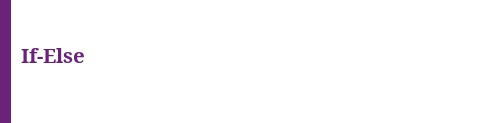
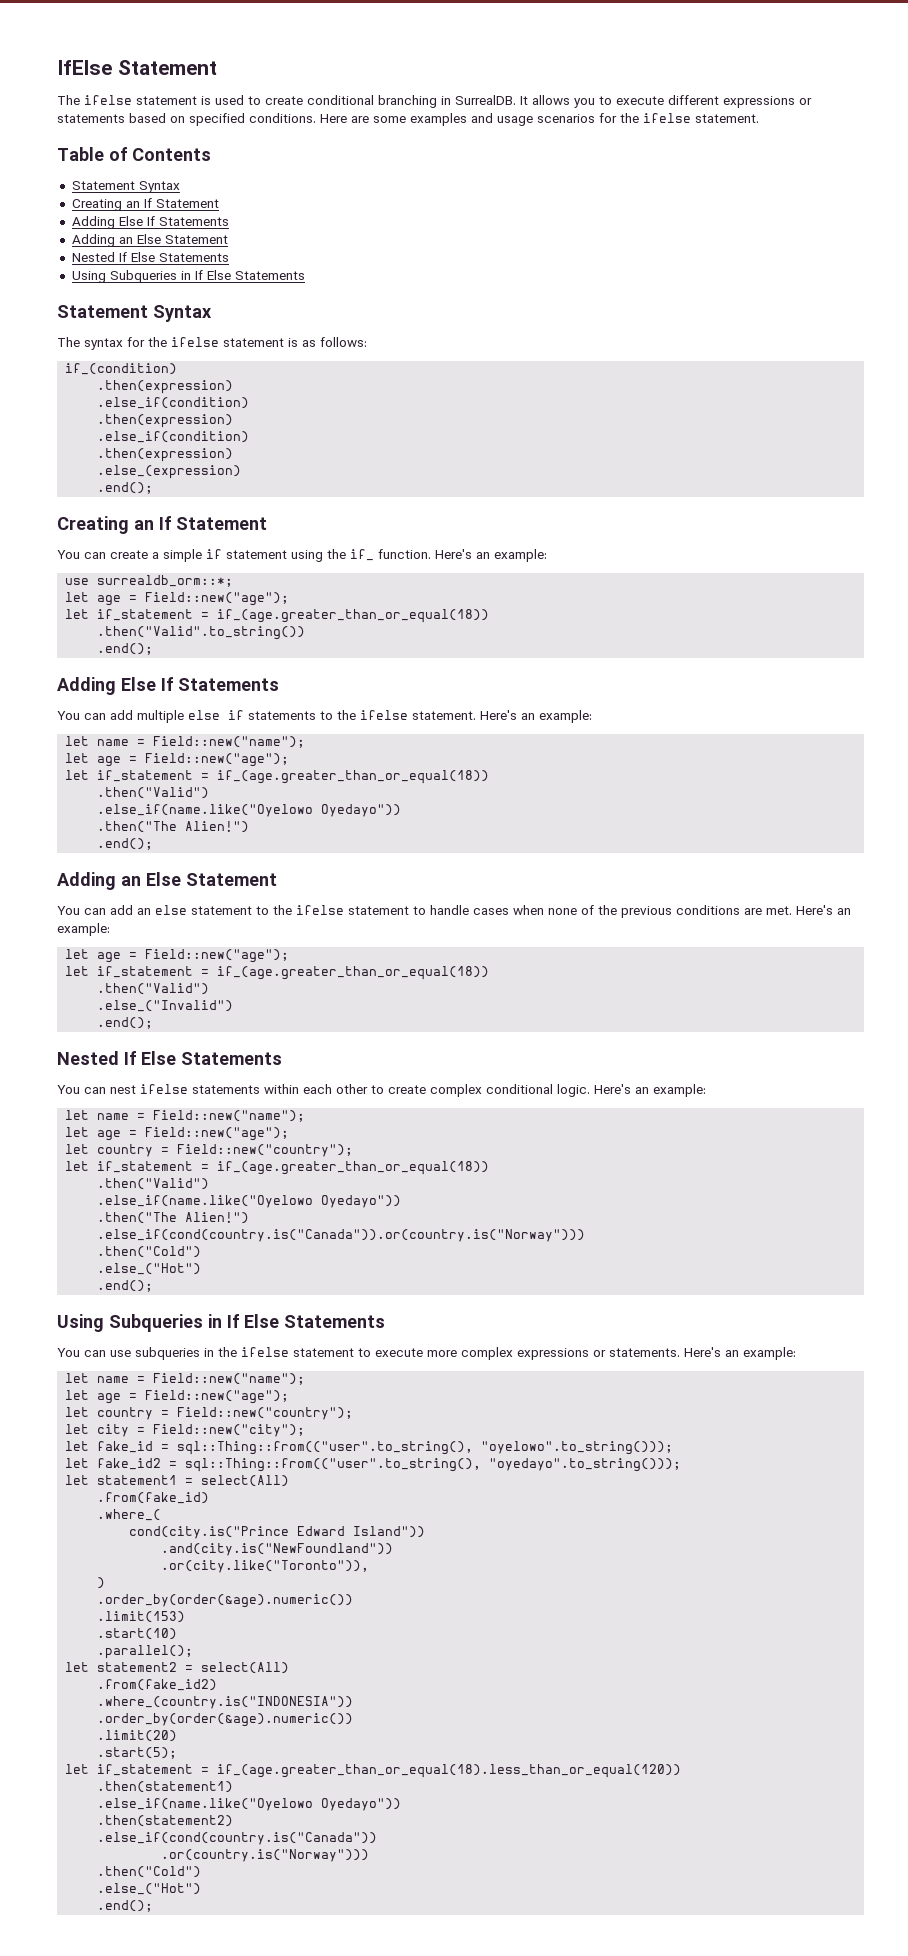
[21,48,85,63] If-Else -> [57,60,217,75] [57,95,812,108] [57,113,759,126] [57,147,211,161] [71,181,180,193] [71,198,219,211] [71,216,229,229] [71,234,228,247] [71,252,229,262] [71,270,305,283] [57,305,212,322] [57,337,367,350] [65,363,178,375] [97,380,234,394] [97,397,250,409] [97,414,234,428] [97,431,250,443] [97,448,234,462] [97,465,242,479] [97,482,154,494] [57,516,267,534] [57,549,547,562] [65,575,234,587] [65,592,290,606] [65,609,490,623] [97,626,306,640] [97,643,154,655] [57,677,279,695] [57,710,592,723] [65,736,306,748] [65,753,290,767] [65,770,490,784] [97,787,210,799] [97,804,402,817] [97,821,250,833] [97,838,154,850] [57,872,277,890] [57,905,851,918] [57,923,110,936] [65,949,290,963] [65,966,490,980] [97,983,210,995] [97,1000,234,1012] [97,1017,154,1029] [57,1051,282,1065] [57,1084,706,1097] [65,1110,306,1122] [65,1127,290,1141] [65,1144,354,1157] [65,1161,490,1175] [97,1178,210,1190] [97,1195,402,1208] [97,1212,250,1224] [97,1229,586,1242] [97,1246,202,1258] [97,1263,202,1275] [97,1280,154,1292] [57,1314,385,1332] [57,1347,796,1360] [65,1373,306,1385] [65,1390,290,1404] [65,1407,354,1420] [65,1424,306,1437] [65,1441,674,1455] [65,1458,682,1472] [65,1475,290,1487] [97,1492,210,1504] [97,1509,162,1521] [129,1526,426,1539] [161,1543,394,1556] [161,1560,370,1573] [97,1577,106,1589] [97,1594,354,1608] [97,1611,186,1623] [97,1628,178,1640] [97,1645,194,1659] [65,1662,290,1674] [97,1679,218,1691] [97,1696,354,1709] [97,1713,354,1727] [97,1730,178,1742] [97,1747,178,1759] [65,1764,682,1778] [97,1781,234,1793] [97,1798,402,1811] [97,1815,234,1827] [97,1832,378,1845] [161,1849,370,1862] [97,1866,202,1878] [97,1883,202,1895] [97,1900,154,1912] IfElse Statement // The ifelse statement is used to create conditional branching in SurrealDB. It allows you to execute different expressions or statements based on specified conditions. Here are some examples and usage scenarios for the ifelse statement. // Table of Contents // Statement Syntax // Creating an If Statement // Adding Else If Statements // Adding an Else Statement // Nested If Else Statements // Using Subqueries in If Else Statements // Statement Syntax // The syntax for the ifelse statement is as follows: // if_(condition) // .then(expression) // .else_if(condition) // .then(expression) // .else_if(condition) // .then(expression) // .else_(expression) // .end(); // Creating an If Statement // You can create a simple if statement using the if_ function. Here's an example: // use surrealdb_orm::*; // let age = Field::new("age"); // let if_statement = if_(age.greater_than_or_equal(18)) // .then("Valid".to_string()) // .end(); // Adding Else If Statements // You can add multiple else if statements to the ifelse statement. Here's an example: // let name = Field::new("name"); // let age = Field::new("age"); // let if_statement = if_(age.greater_than_or_equal(18)) // .then("Valid") // .else_if(name.like("Oyelowo Oyedayo")) // .then("The Alien!") // .end(); // Adding an Else Statement // You can add an else statement to the ifelse statement to handle cases when none of the previous conditions are met. Here's an example: // let age = Field::new("age"); // let if_statement = if_(age.greater_than_or_equal(18)) // .then("Valid") // .else_("Invalid") // .end(); // Nested If Else Statements // You can nest ifelse statements within each other to create complex conditional logic. Here's an example: // let name = Field::new("name"); // let age = Field::new("age"); // let country = Field::new("country"); // let if_statement = if_(age.greater_than_or_equal(18)) // .then("Valid") // .else_if(name.like("Oyelowo Oyedayo")) // .then("The Alien!") // .else_if(cond(country.is("Canada")).or(country.is("Norway"))) // .then("Cold") // .else_("Hot") // .end(); // Using Subqueries in If Else Statements // You can use subqueries in the ifelse statement to execute more complex expressions or statements. Here's an example: // let name = Field::new("name"); // let age = Field::new("age"); // let country = Field::new("country"); // let city = Field::new("city"); // let fake_id = sql::Thing::from(("user".to_string(), "oyelowo".to_string())); // let fake_id2 = sql::Thing::from(("user".to_string(), "oyedayo".to_string())); // let statement1 = select(All) // .from(fake_id) // .where_( // cond(city.is("Prince Edward Island")) // .and(city.is("NewFoundland")) // .or(city.like("Toronto")), // ) // .order_by(order(&age).numeric()) // .limit(153) // .start(10) // .parallel(); // let statement2 = select(All) // .from(fake_id2) // .where_(country.is("INDONESIA")) // .order_by(order(&age).numeric()) // .limit(20) // .start(5); // let if_statement = if_(age.greater_than_or_equal(18).less_than_or_equal(120)) // .then(statement1) // .else_if(name.like("Oyelowo Oyedayo")) // .then(statement2) // .else_if(cond(country.is("Canada")) // .or(country.is("Norway"))) // .then("Cold") // .else_("Hot") // .end();

